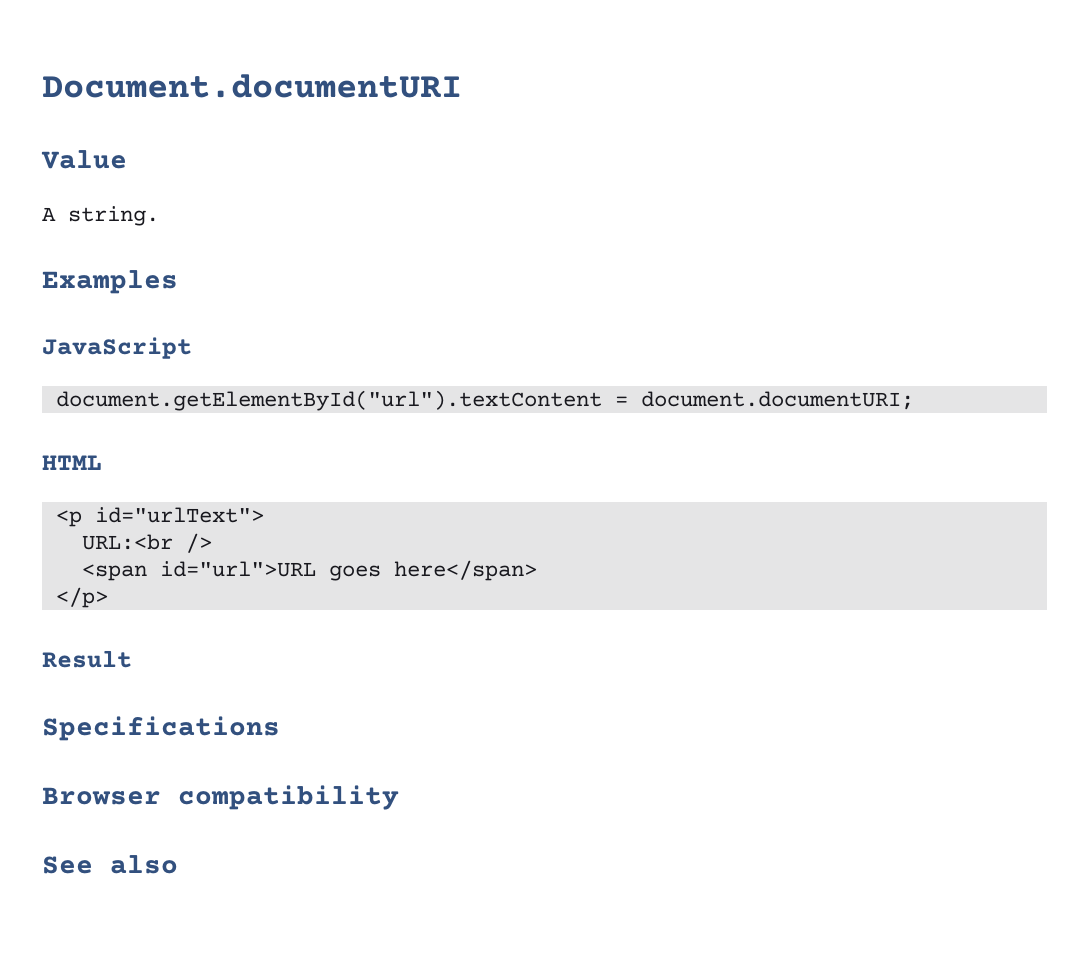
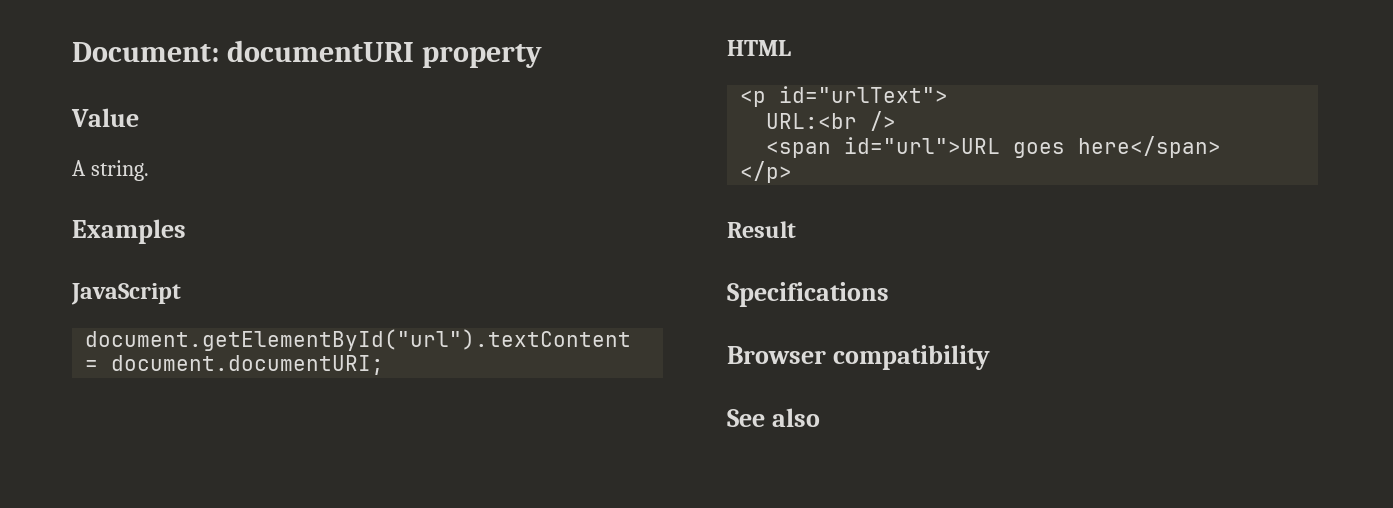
[42,74,462,98] Document.documentURI -> [72,40,543,68] Document: documentURI property

